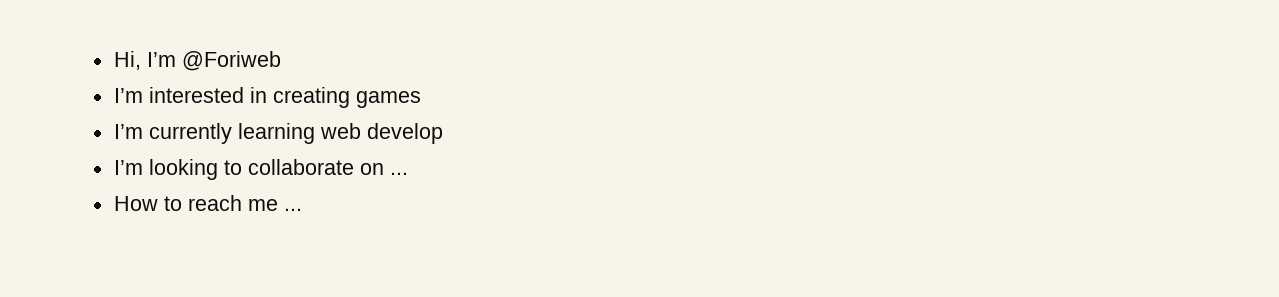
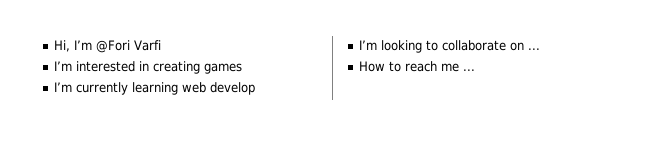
[181,51,281,71] @Foriweb -> [96,40,162,53] @Fori Varfi

